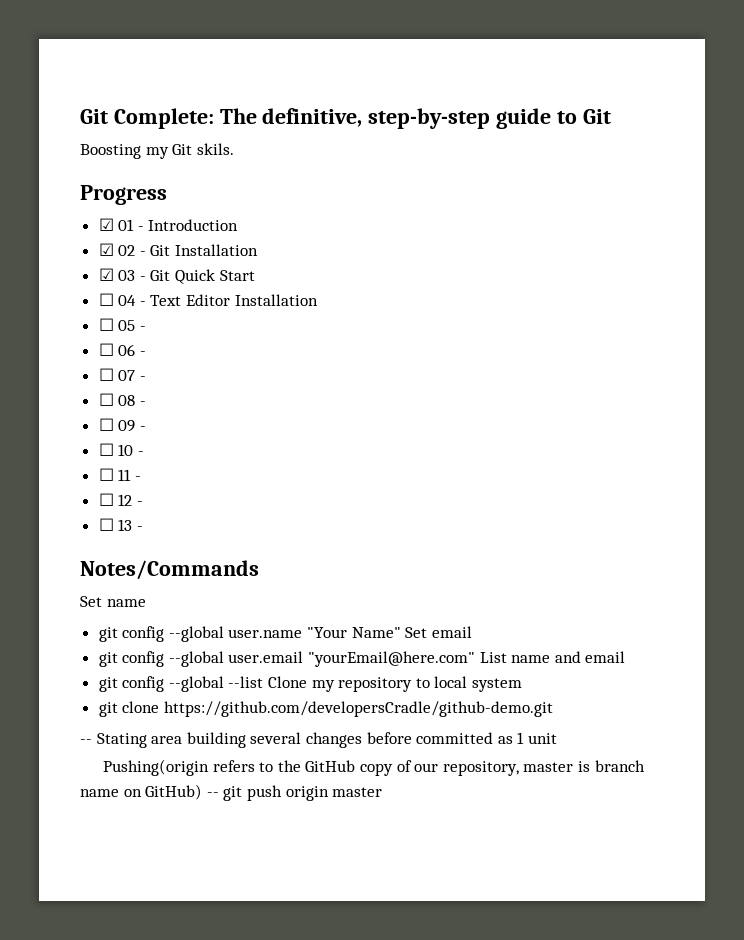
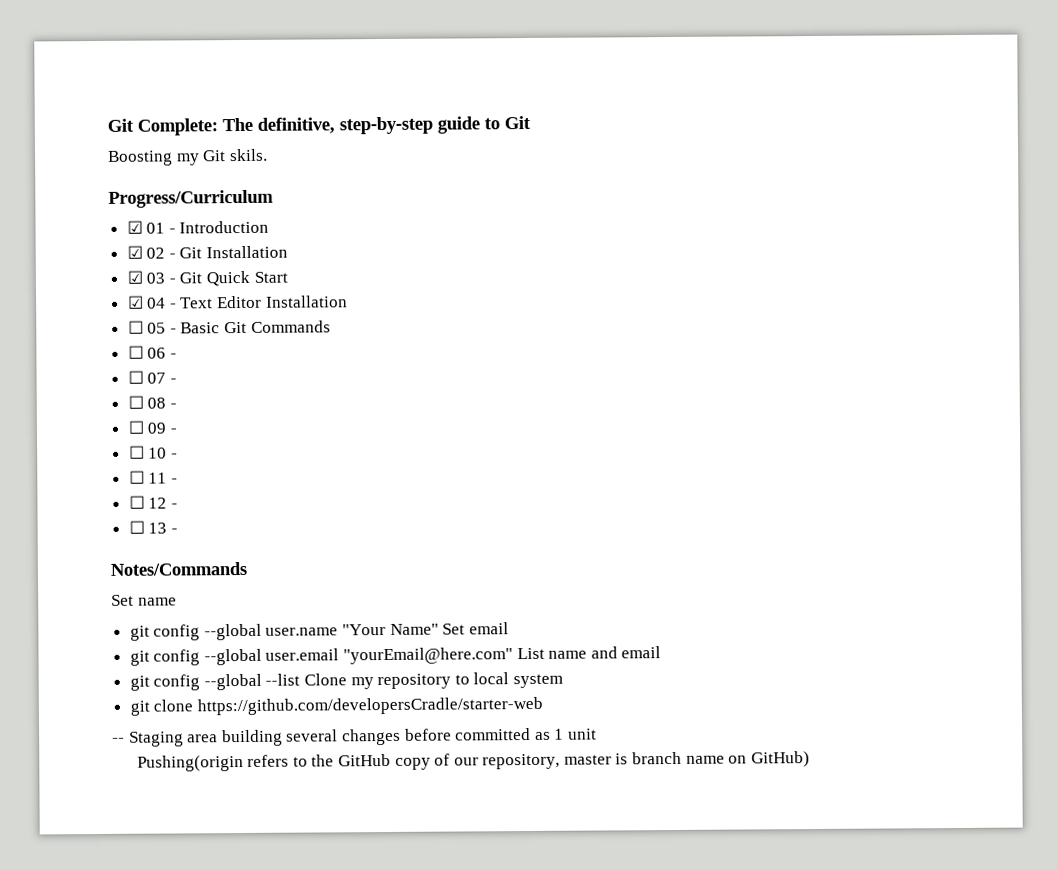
[80,185,167,205] Progress -> [108,189,274,208] Progress/Curriculum
[98,293,114,306] ☐ -> [127,295,144,309] ☑
(146, 328) none -> [180,320,331,334] Basic Git Commands
[163,701,553,717] [80,733,147,748] https://github.com/developersCradle/github-demo.git // -- Stating -> [196,696,543,716] [112,731,184,747] https://github.com/developersCradle/starter-web // -- Staging
[206,785,383,801] -- git push origin master -> (810, 759) none

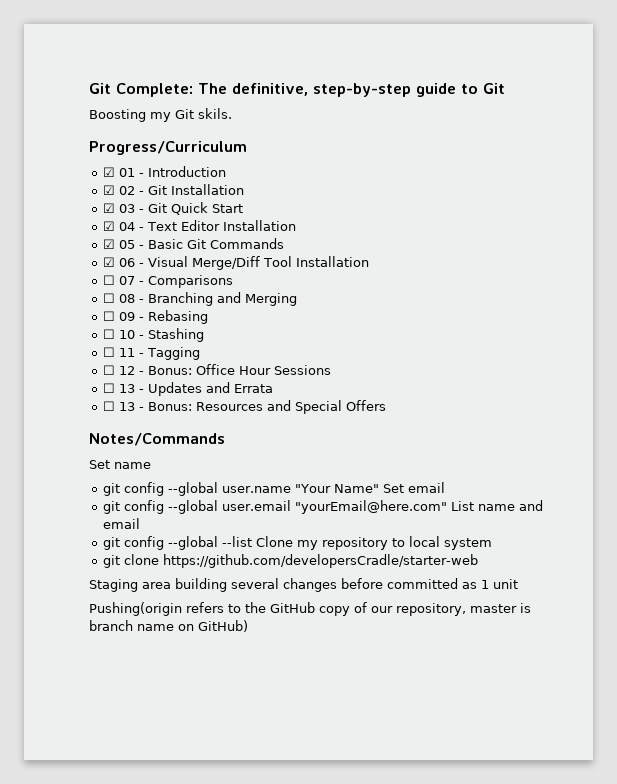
[127,320,144,334] ☐ -> [103,239,116,249] ☑
[127,345,144,359] ☐ -> [103,257,116,267] ☑
(177, 356) none -> [148,256,370,270] Visual Merge/Diff Tool Installation
(177, 381) none -> [148,275,234,288] Comparisons
(177, 406) none -> [148,292,298,306] Branching and Merging
(177, 431) none -> [148,310,209,324] Rebasing
(178, 456) none -> [148,328,205,342] Stashing
(178, 481) none -> [147,347,201,360] Tagging
[128,520,178,534] // ☐ 13 - -> [148,364,332,375] [103,382,274,396] [103,400,387,414] Bonus: Office Hour Sessions // ☐ 13 - Updates and Errata // ☐ 13 - Bonus: Resources and Special Offers
[112,737,125,743] -- -> (479, 561) none

